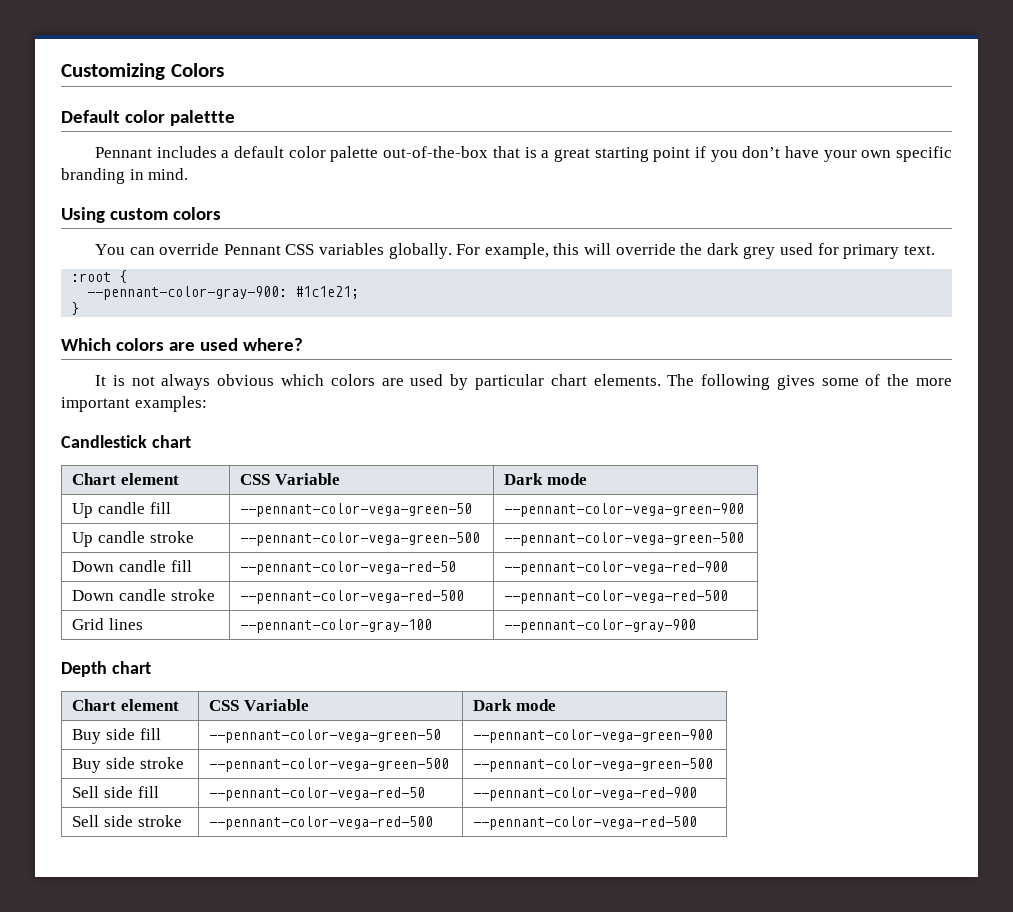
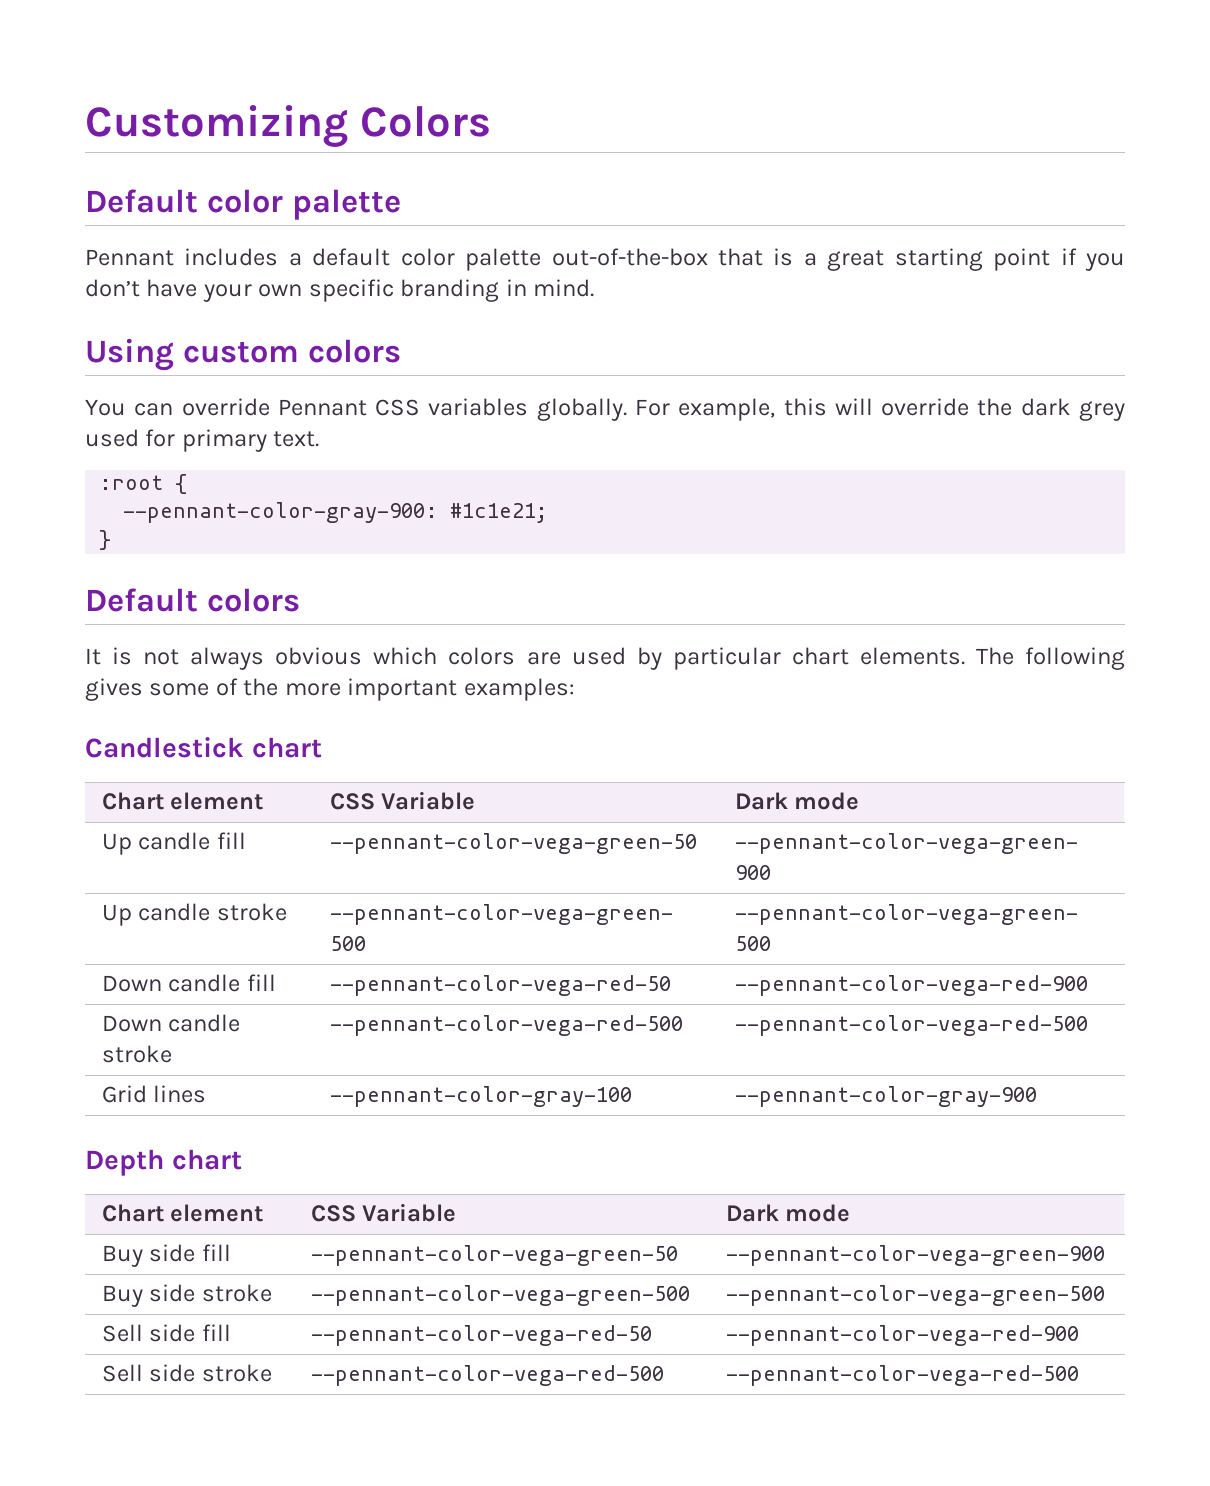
[169,110,235,126] palettte -> [291,189,401,220] palette
[61,338,303,351] Which colors are used where? -> [85,588,300,612] Default colors

